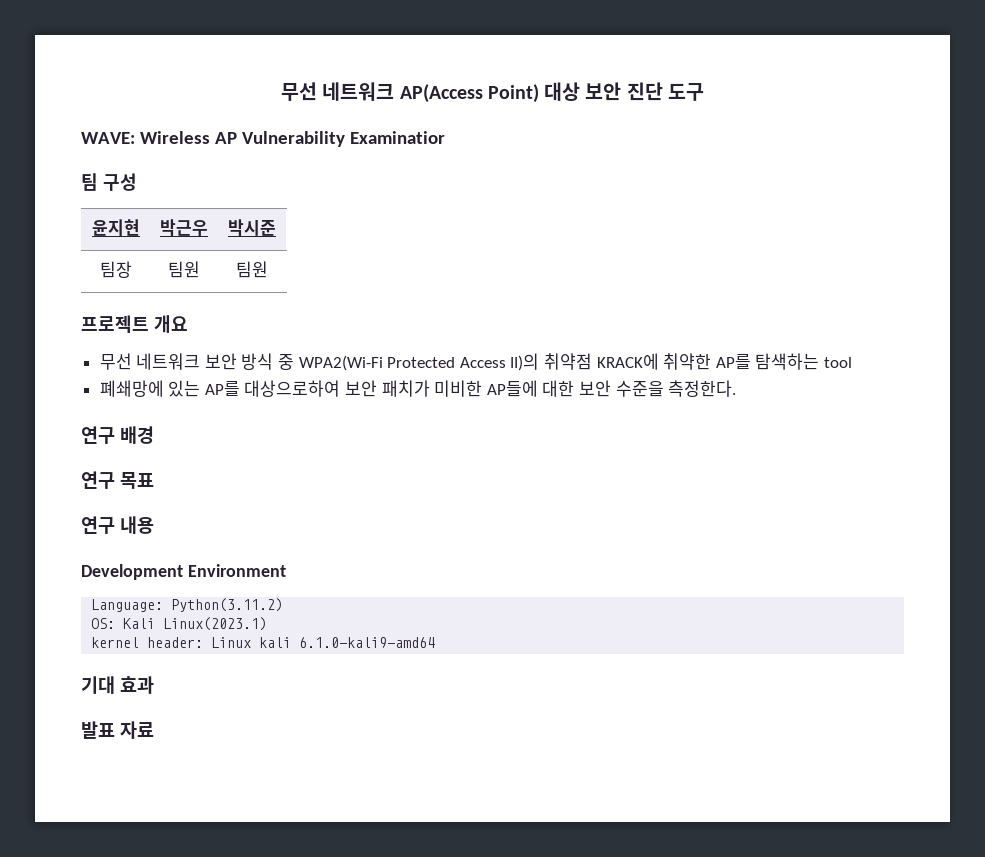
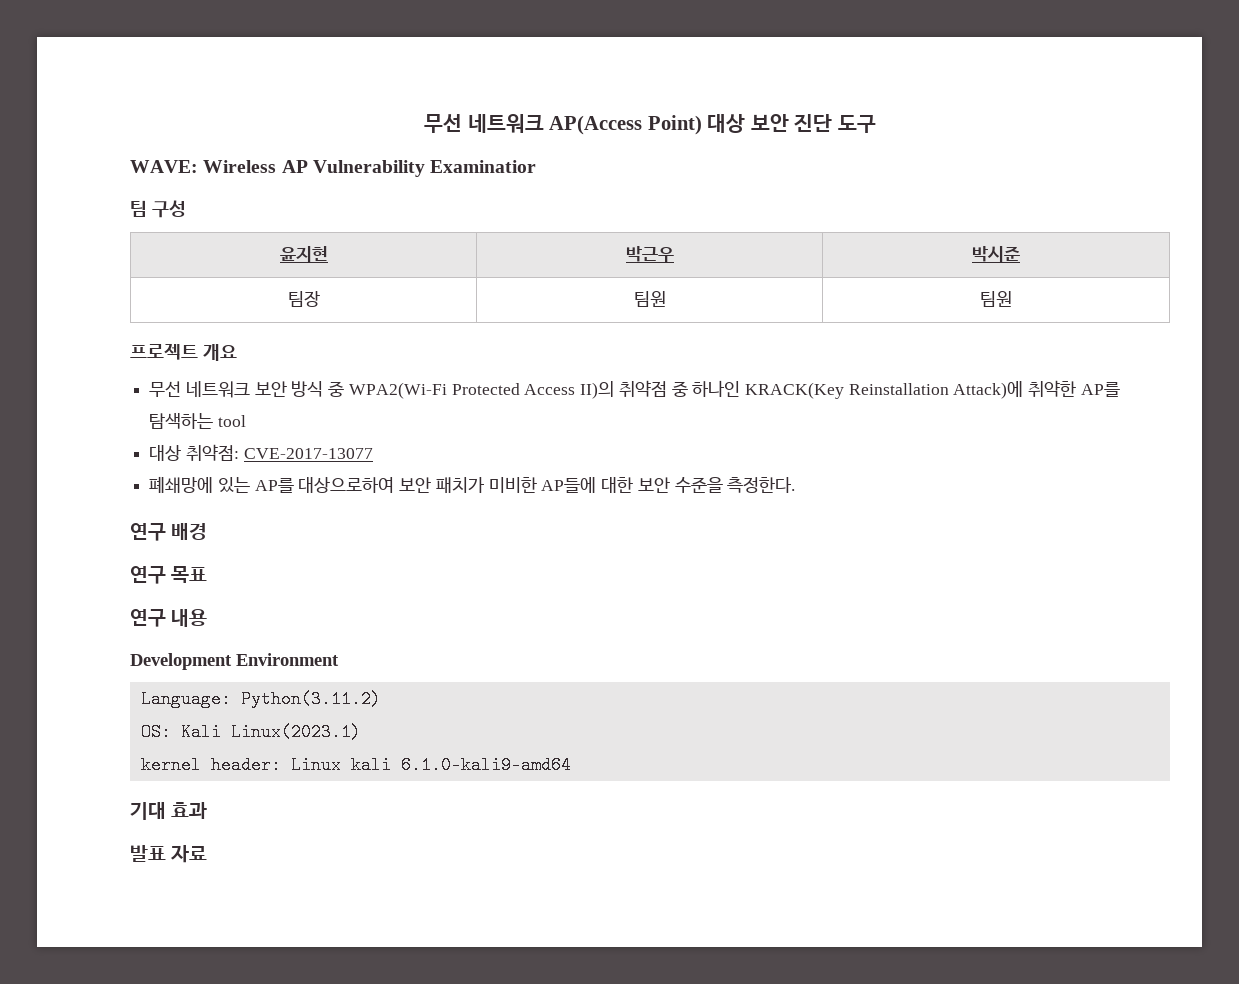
[596,353,659,370] KRACK에 -> [671,380,1024,399] 중 하나인 KRACK(Key Reinstallation Attack)에
(852, 362) none -> [149,444,373,461] // 대상 취약점: CVE-2017-13077

